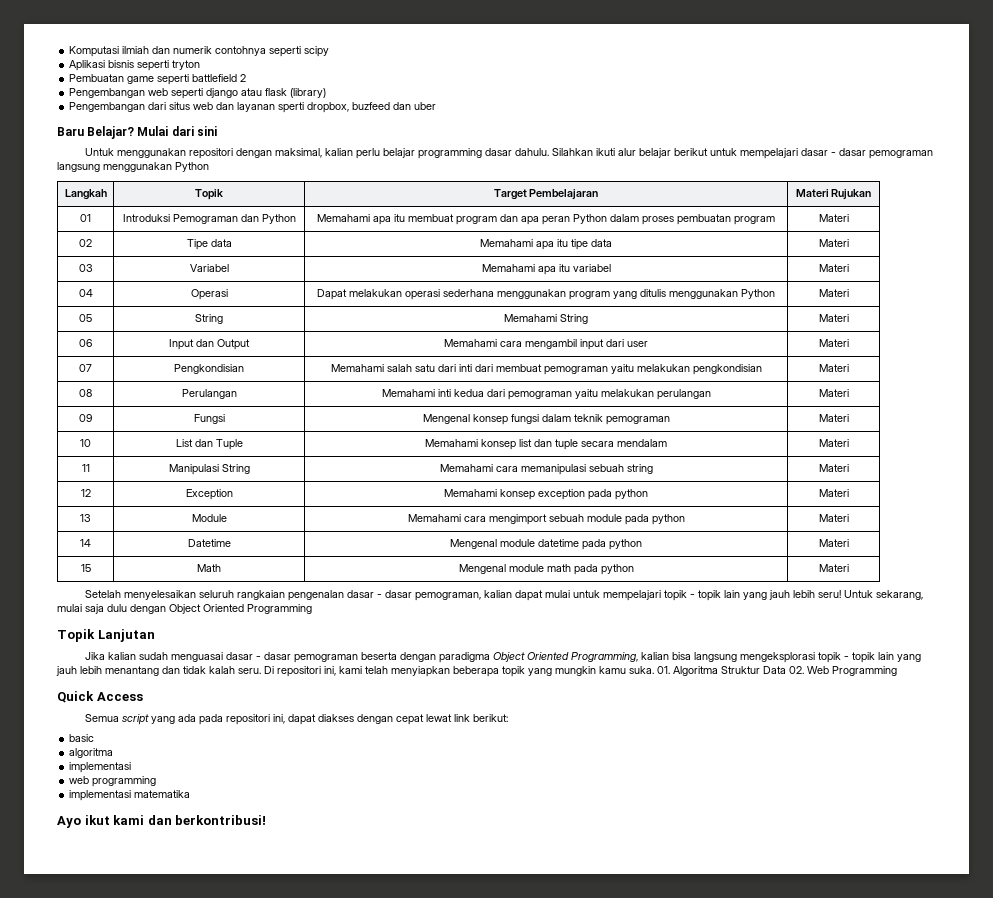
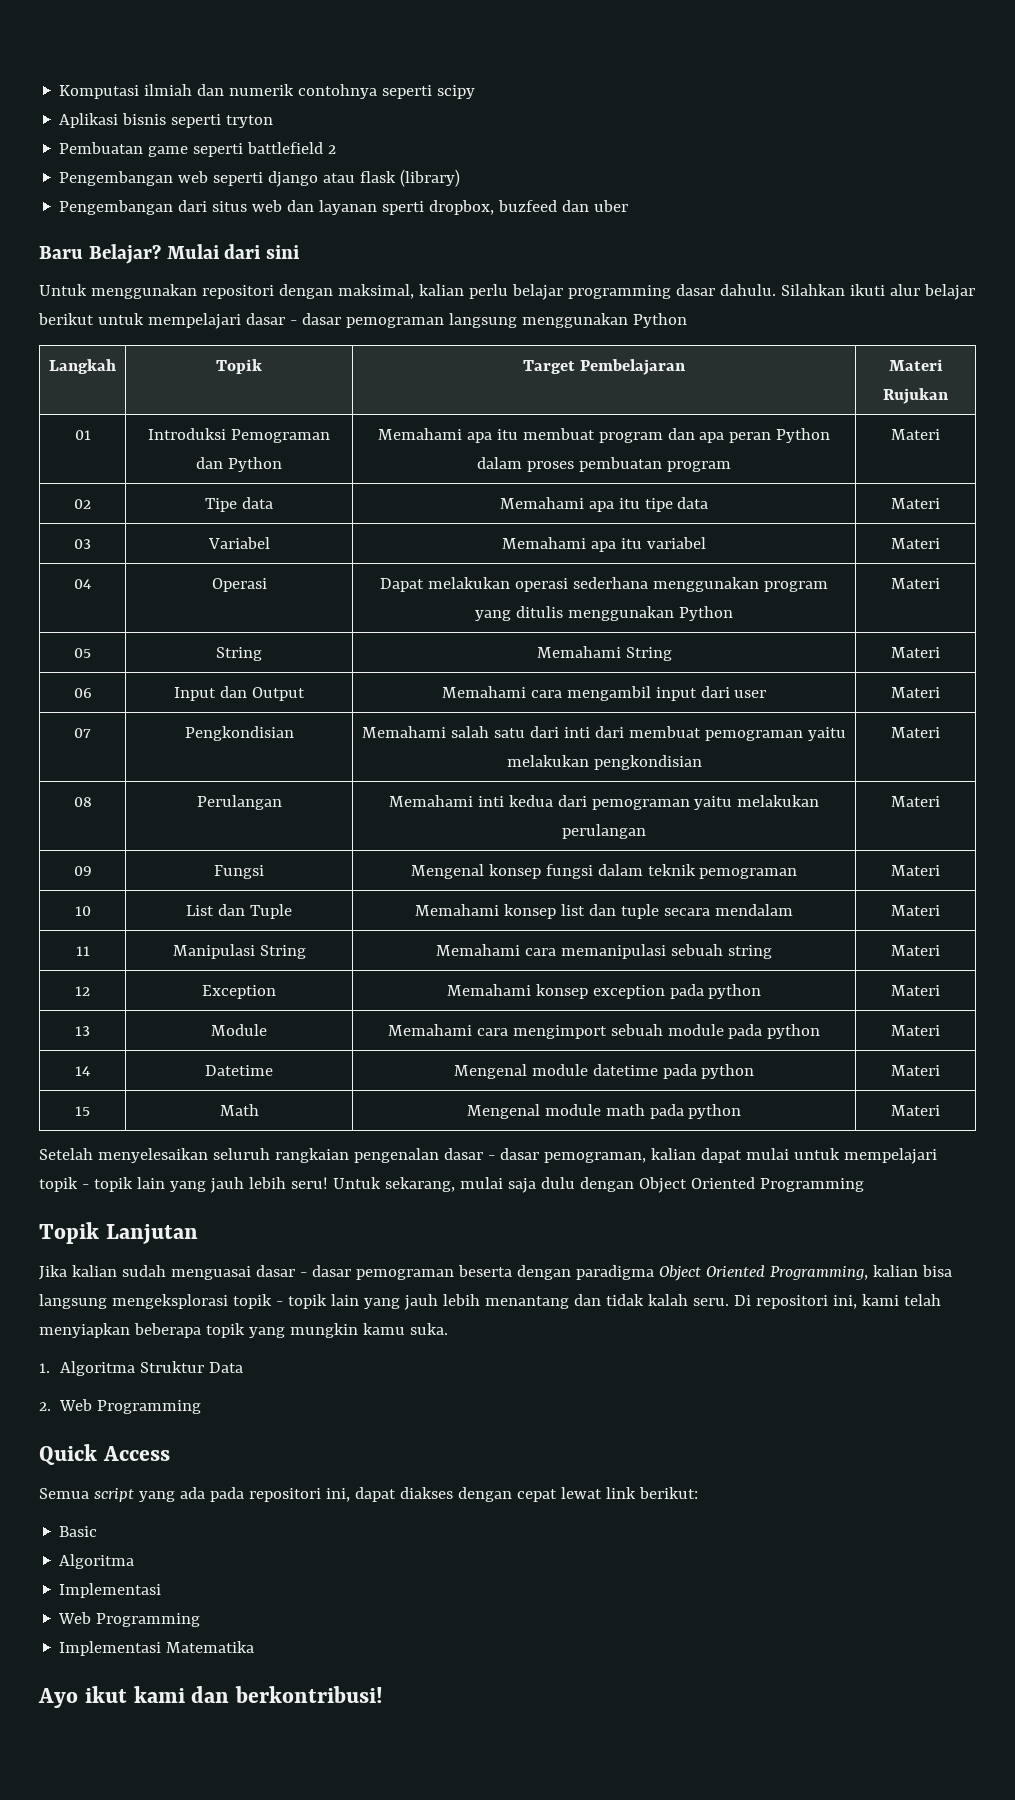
[657,666,670,674] 01. -> [39,1363,50,1373] // 1.
[789,666,804,674] 02. -> [39,1402,51,1411] // 2.
[69,734,95,742] [69,748,114,758] [69,762,132,773] [69,776,157,787] [69,790,191,801] basic // algoritma // implementasi // web programming // implementasi matematika -> [59,1526,98,1537] [59,1554,135,1569] [59,1583,162,1598] [58,1612,201,1627] [59,1641,255,1656] Basic // Algoritma // Implementasi // Web Programming // Implementasi Matematika

